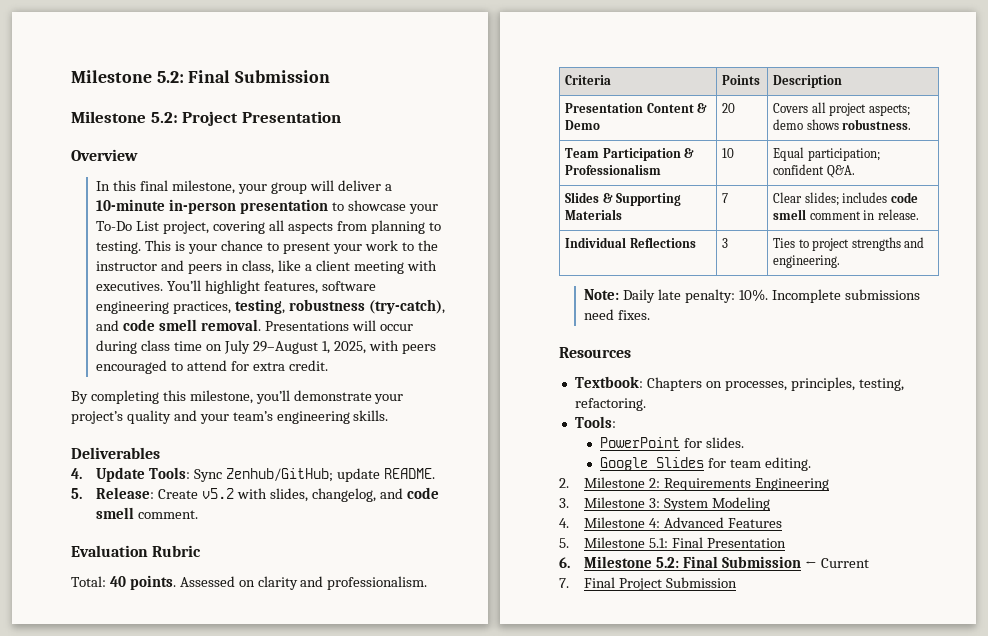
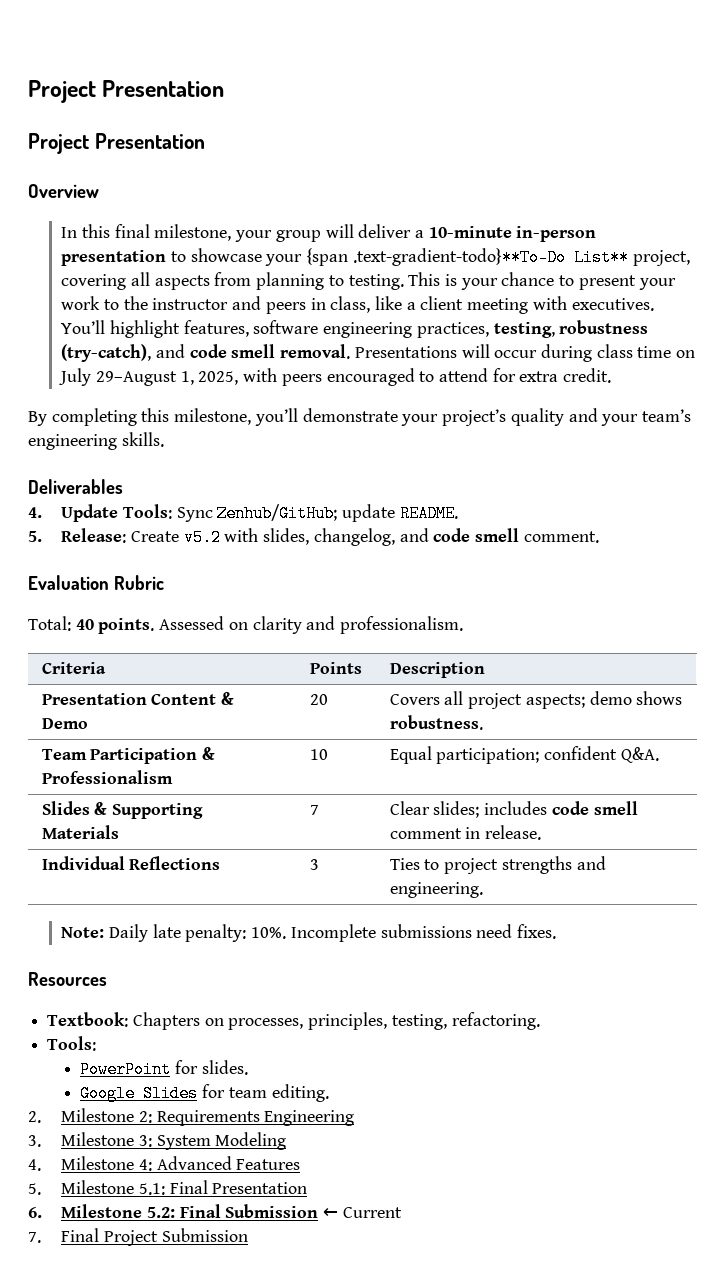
[71,70,331,83] [71,111,178,123] Milestone 5.2: Final Submission // Milestone 5.2: -> [28,80,225,103] Project Presentation //
[96,221,160,231] To-Do List -> [306,248,629,266] {span .text-gradient-todo}**To-Do List**

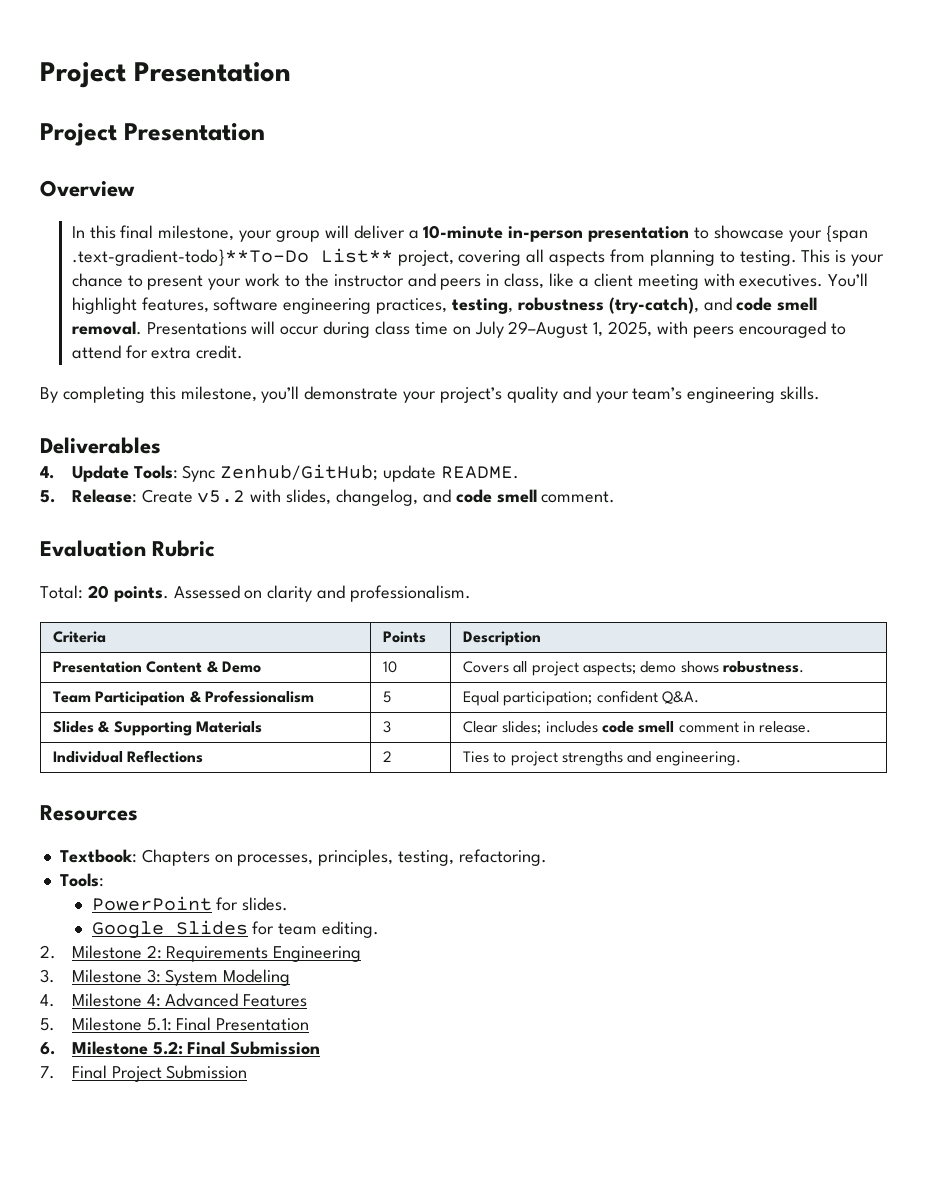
[75,619,94,630] 40 -> [87,585,109,599] 20
[309,694,328,705] 20 -> [383,661,398,673] 10
[309,749,328,760] 10 -> [383,691,392,703] 5
[309,805,319,815] 7 -> [383,721,392,733] 3
[309,859,319,870] 3 -> [383,751,393,762] 2
[61,924,556,942] // Note: Daily late penalty: 10%. Incomplete submissions need fixes. -> (741, 758) none
[323,1207,402,1218] ← Current -> (321, 1048) none

